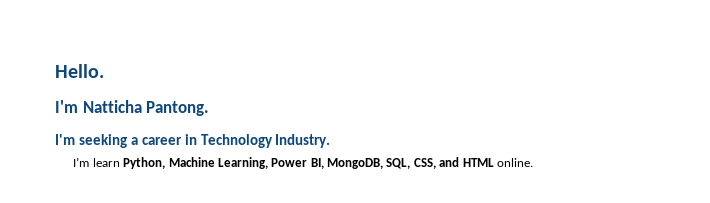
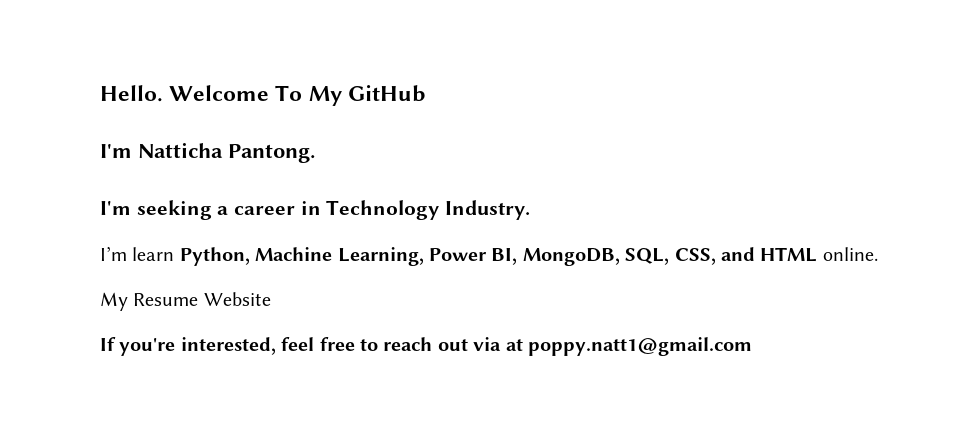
(104, 71) none -> [169,85,425,106] Welcome To My GitHub
(533, 162) none -> [100,292,271,311] [100,337,752,356] // My Resume Website // If you're interested, feel free to reach out via at poppy.natt1@gmail.com

